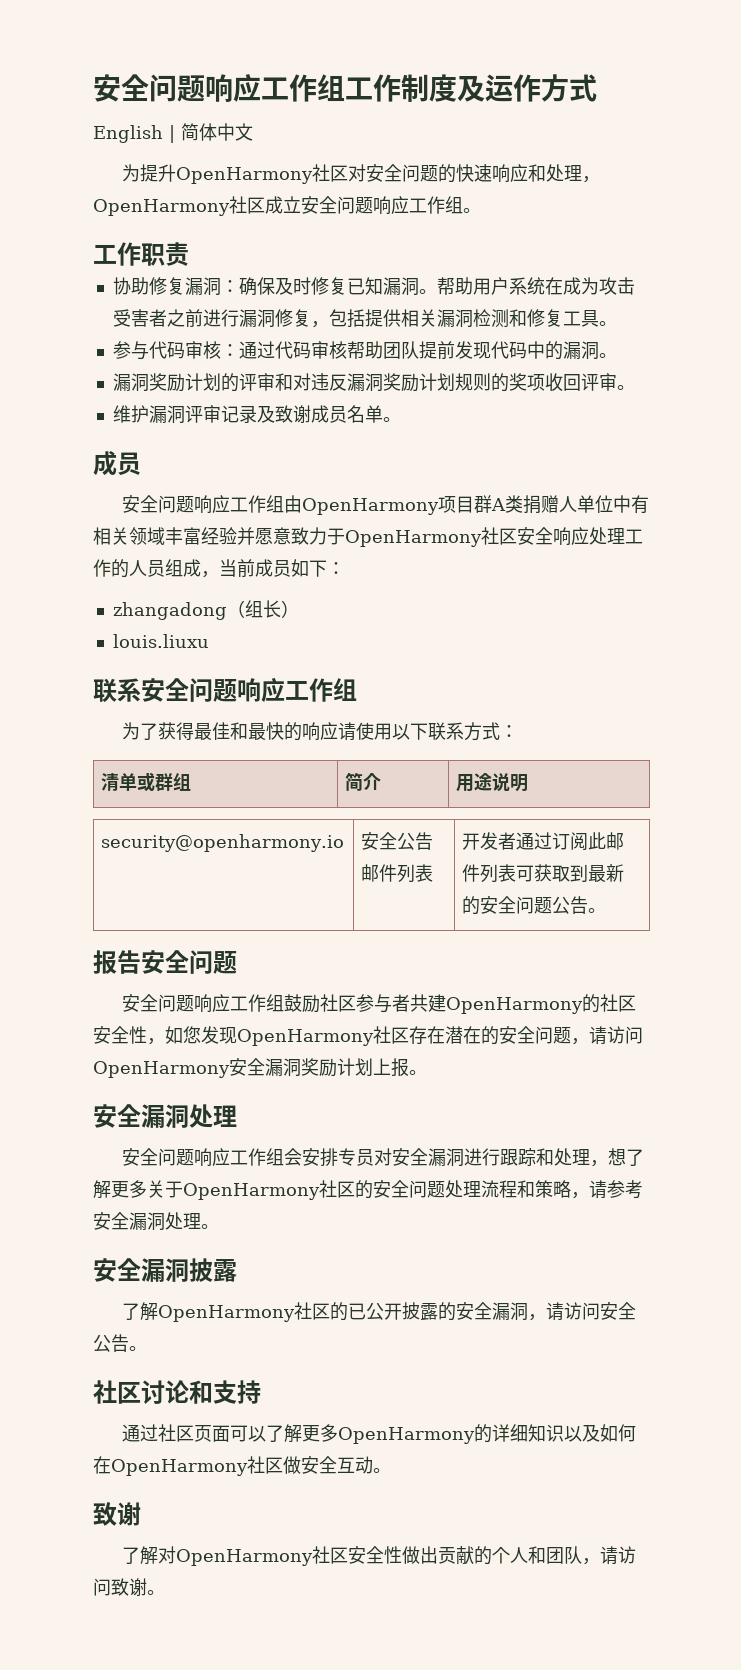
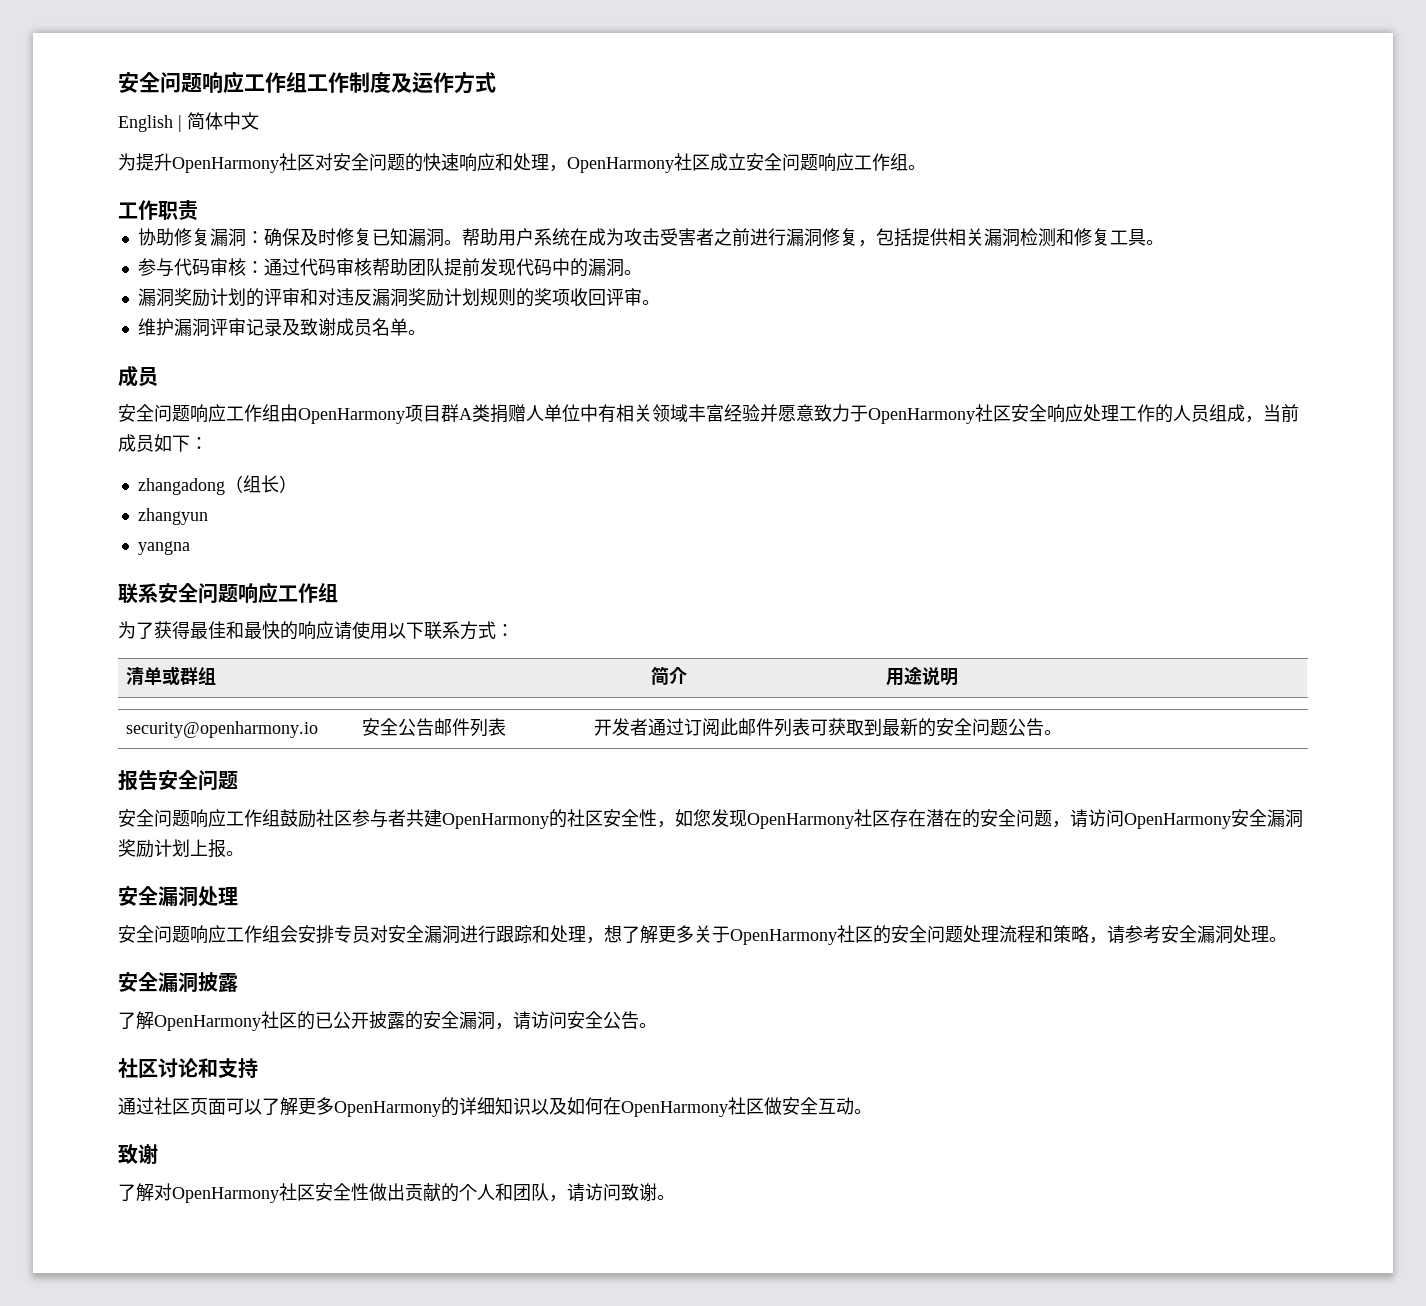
[112,634,209,648] louis.liuxu -> [137,508,208,525] [137,541,190,555] zhangyun // yangna

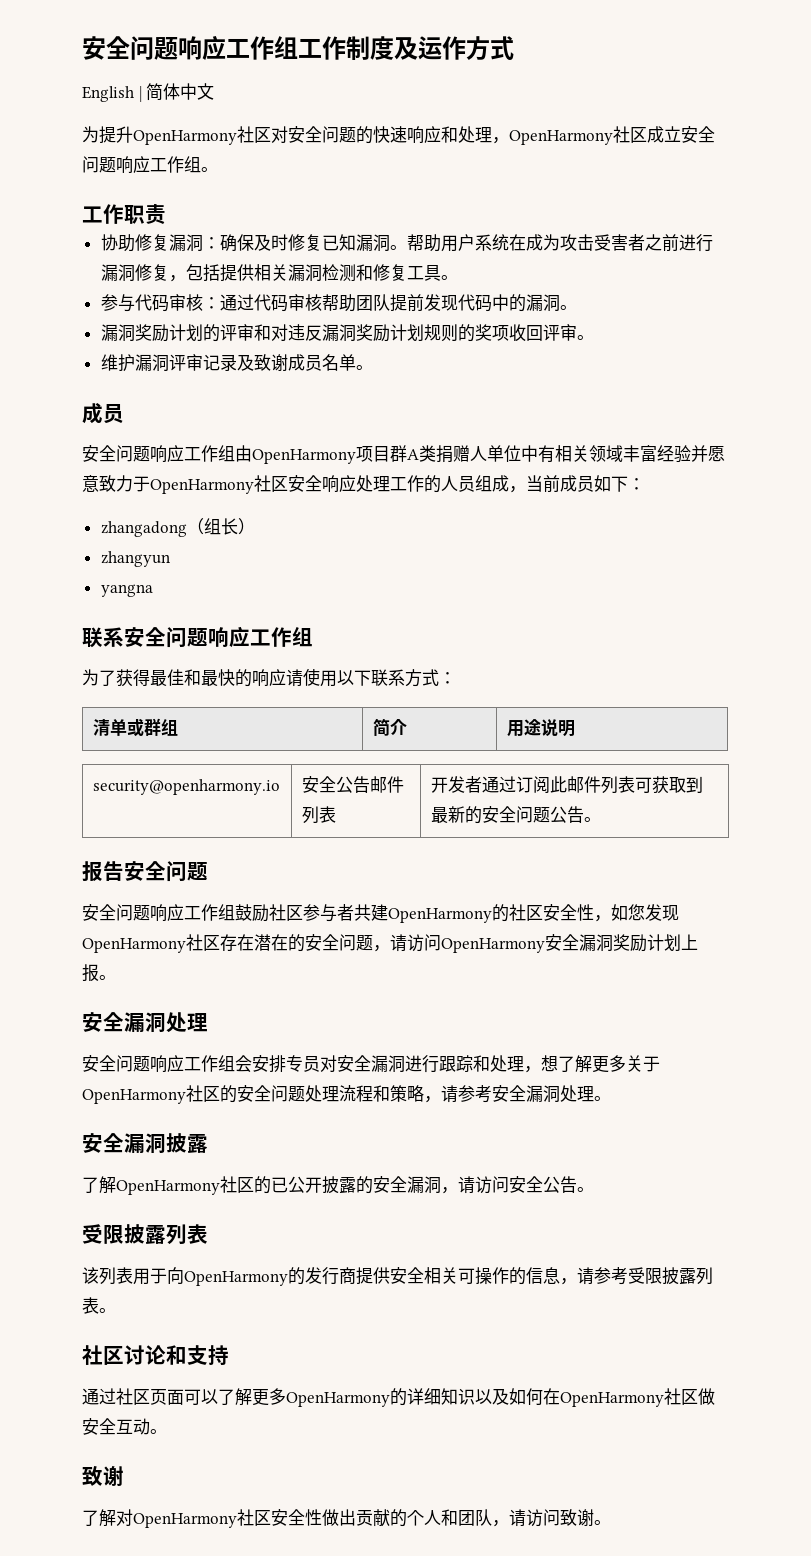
(657, 1025) none -> [82,1224,208,1245] [82,1267,713,1286] [82,1297,116,1314] // 受限披露列表 // 该列表用于向OpenHarmony的发行商提供安全相关可操作的信息，请参考受限披露列表。

